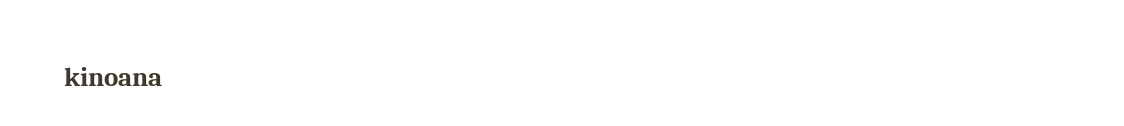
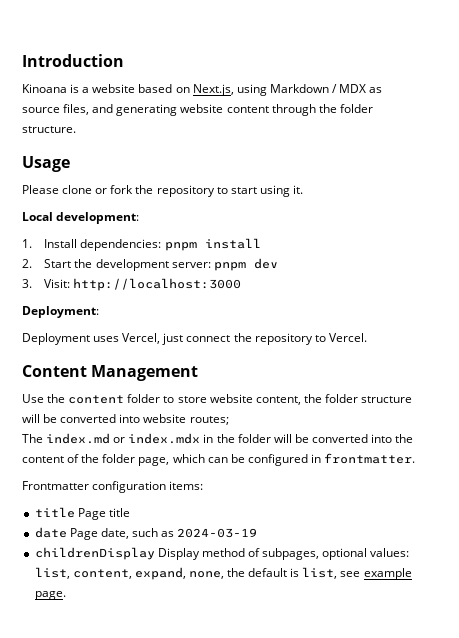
[64,67,162,86] kinoana -> [22,54,124,67] [22,84,383,96] [22,104,373,116] [22,126,76,133] [22,156,70,172] [22,185,303,197] [22,212,140,224] [22,238,261,251] [22,258,278,271] [22,278,242,291] [22,306,99,318] [22,333,367,345] [22,365,199,381] [22,394,413,405] [22,414,229,425] [22,433,414,444] [22,453,416,466] [22,481,204,493] [34,507,130,520] [34,527,258,540] [34,547,410,560] [34,567,412,580] [34,591,66,600] Introduction // Kinoana is a website based on Next.js, using Markdown / MDX as source files, and generating website content through the folder structure. // Usage // Please clone or fork the repository to start using it. // Local development: // 1. Install dependencies: pnpm install // 2. Start the development server: pnpm dev // 3. Visit: http://localhost:3000 // Deployment: // Deployment uses Vercel, just connect the repository to Vercel. // Content Management // Use the content folder to store website content, the folder structure will be converted into website routes; // The index.md or index.mdx in the folder will be converted into the content of the folder page, which can be configured in frontmatter. // Frontmatter configuration items: // title Page title // date Page date, such as 2024-03-19 // childrenDisplay Display method of subpages, optional values: list, content, expand, none, the default is list, see example page.

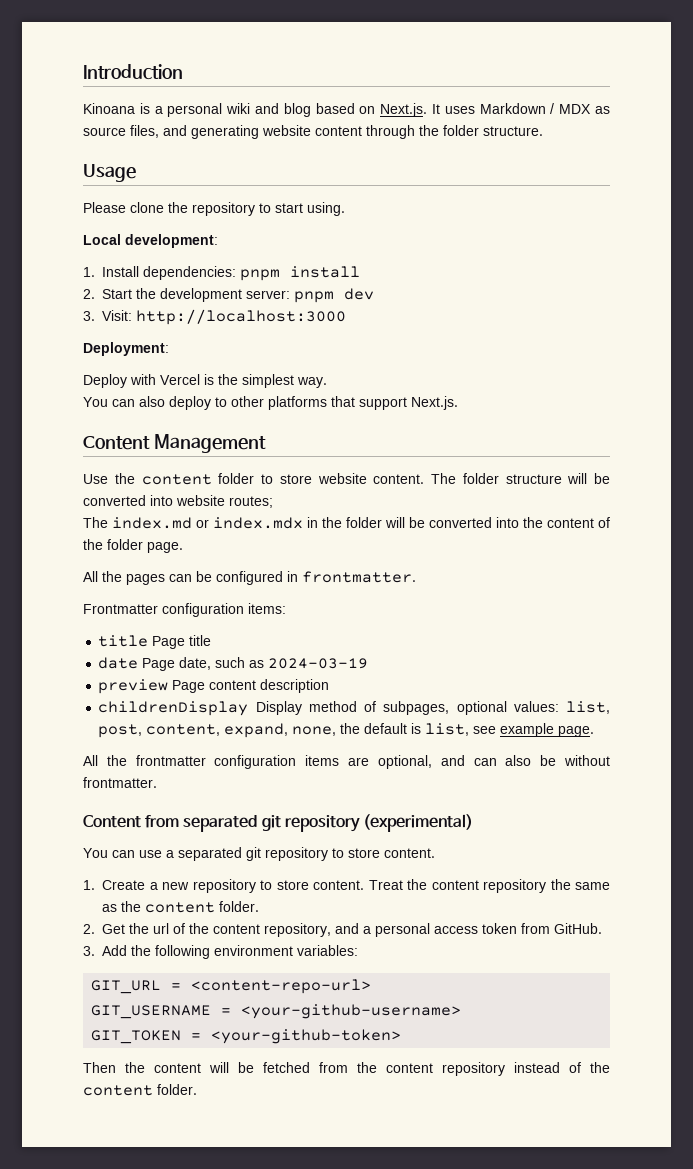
[92,84,267,96] website based on Next.js, using -> [167,103,475,117] personal wiki and blog based on Next.js. It uses
[95,185,134,194] or fork -> (164, 207) none
[259,185,303,197] using it. -> [307,202,345,216] using.
[22,333,367,345] Deployment uses Vercel, just connect the repository to Vercel. -> [83,374,327,388] [83,396,458,410] Deploy with Vercel is the simplest way. // You can also deploy to other platforms that support Next.js.
[255,394,322,405] content, the -> [373,473,456,484] content. The
[138,454,205,466] page, which -> [147,542,183,553] [83,571,165,585] page. // All the pages
(258, 533) none -> [98,679,330,694] // preview Page content description
(70, 573) none -> [98,724,143,738] post,
(66, 595) none -> [83,755,610,769] [83,777,157,788] [83,814,473,832] [83,847,435,861] [83,879,610,893] [102,901,259,913] [83,923,602,937] [83,945,358,959] [91,979,372,994] [91,1004,462,1019] [91,1029,402,1044] [83,1062,610,1076] [83,1084,197,1096] // All the frontmatter configuration items are optional, and can also be without frontmatter. // Content from separated git repository (experimental) // You can use a separated git repository to store content. // 1. Create a new repository to store content. Treat the content repository the same as the content folder. // 2. Get the url of the content repository, and a personal access token from GitHub. // 3. Add the following environment variables: // GIT_URL = <content-repo-url> // GIT_USERNAME = <your-github-username> // GIT_TOKEN = <your-github-token> // Then the content will be fetched from the content repository instead of the content folder.

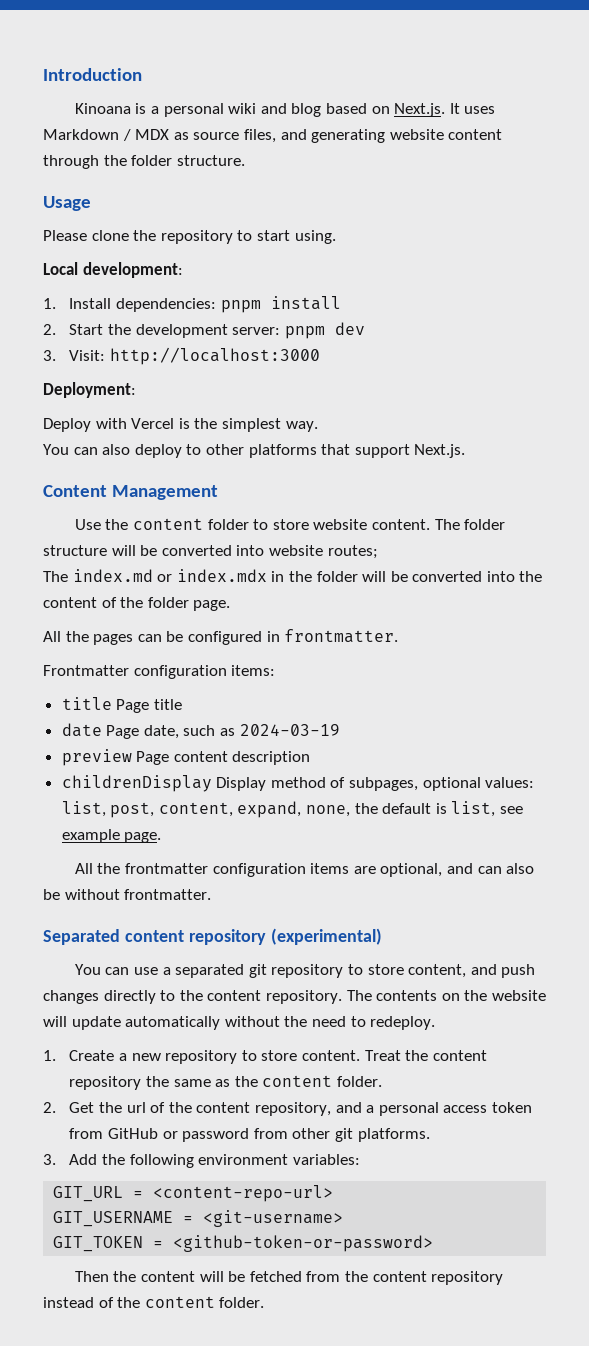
[83,815,281,832] Content from separated git -> [43,929,184,945] Separated content
[384,848,435,858] content. -> [408,964,536,978] [43,990,546,1004] [43,1016,436,1030] content, and push changes directly to the content repository. The contents on the website will update automatically without the need to redeploy.
[554,923,602,934] GitHub. -> [108,1128,430,1142] GitHub or password from other git platforms.
[241,1004,462,1019] <your-github-username> -> [203,1210,344,1227] <git-username>
[211,1029,402,1044] <your-github-token> -> [173,1235,434,1252] <github-token-or-password>

